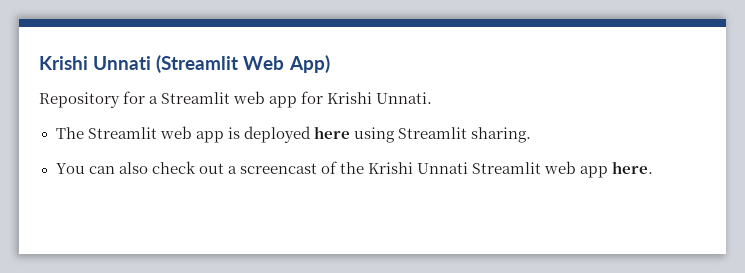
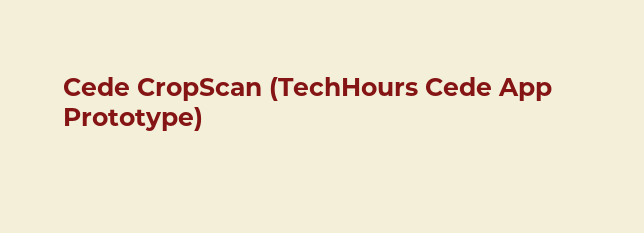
[39,55,330,73] [39,91,433,108] [55,126,531,143] [55,161,654,178] Krishi Unnati (Streamlit Web App) // Repository for a Streamlit web app for Krishi Unnati. // The Streamlit web app is deployed here using Streamlit sharing. // You can also check out a screencast of the Krishi Unnati Streamlit web app here. -> [63,77,552,101] [63,107,203,131] Cede CropScan (TechHours Cede App Prototype)

